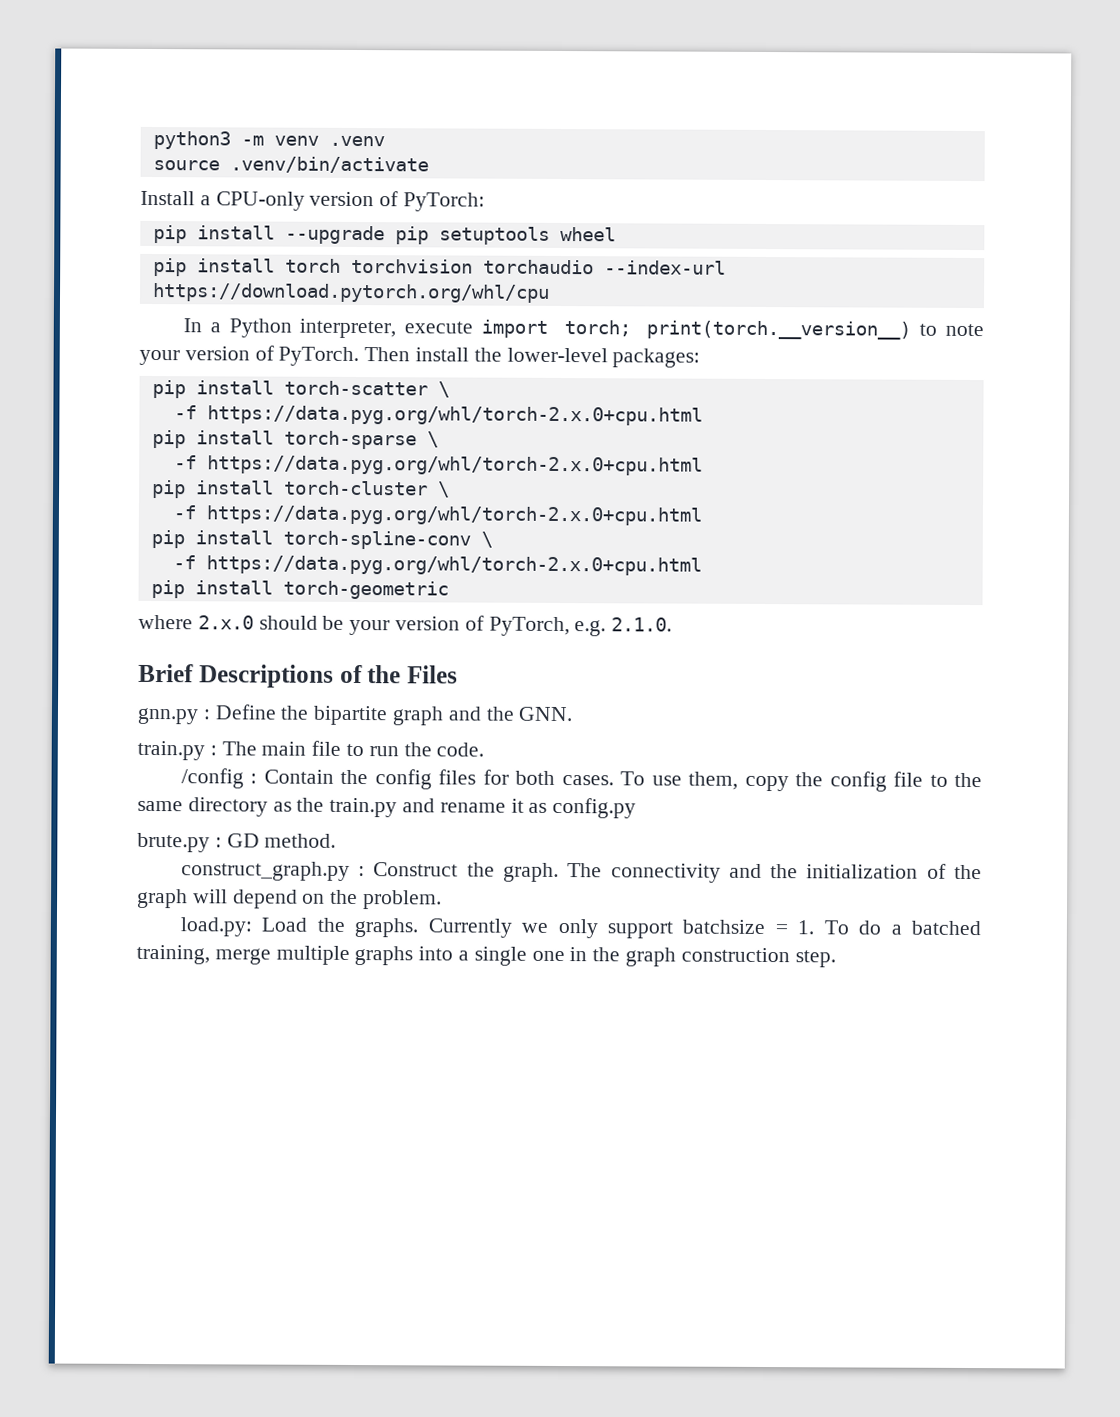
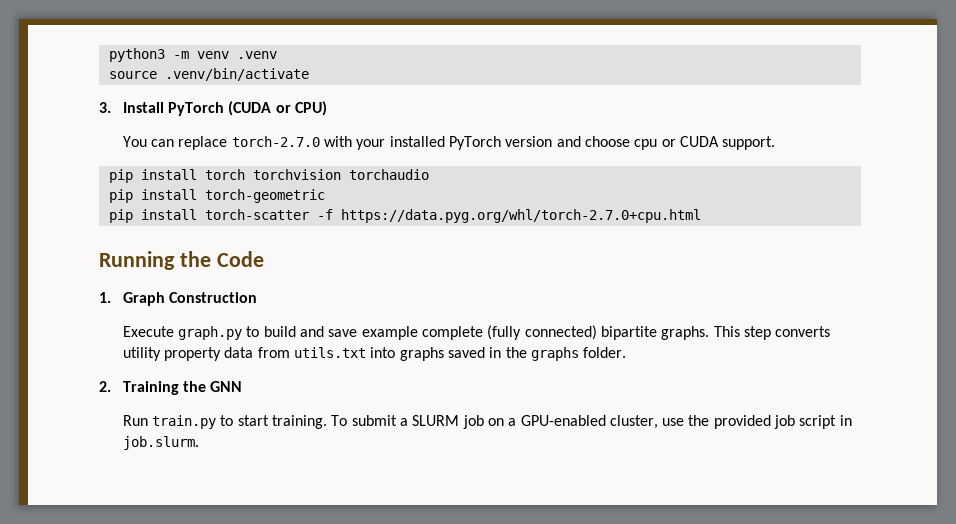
[140,190,486,212] [152,225,616,245] Install a CPU-only version of PyTorch: // pip install --upgrade pip setuptools wheel -> [99,101,327,116] [122,136,776,150] 3. Install PyTorch (CUDA or CPU) // You can replace torch-2.7.0 with your installed PyTorch version and choose cpu or CUDA support.
[603,260,726,275] [151,283,550,303] [182,318,984,340] [139,345,701,368] [151,380,450,399] [173,405,703,426] [151,429,439,450] [173,455,703,476] [151,479,450,499] [172,505,702,526] [150,529,493,550] [172,555,702,576] [150,579,449,600] [138,614,673,637] [138,663,458,688] [137,704,574,726] [137,740,485,761] [180,768,983,792] [137,797,637,819] [137,832,337,853] [180,861,983,883] [137,888,443,910] [179,917,981,939] [136,944,836,968] --index-url https://download.pytorch.org/whl/cpu // In a Python interpreter, execute import torch; print(torch.__version__) to note your version of PyTorch. Then install the lower-level packages: // pip install torch-scatter \ // -f https://data.pyg.org/whl/torch-2.x.0+cpu.html // pip install torch-sparse \ // -f https://data.pyg.org/whl/torch-2.x.0+cpu.html // pip install torch-cluster \ // -f https://data.pyg.org/whl/torch-2.x.0+cpu.html // pip install torch-spline-conv \ // -f https://data.pyg.org/whl/torch-2.x.0+cpu.html // pip install torch-geometric // where 2.x.0 should be your version of PyTorch, e.g. 2.1.0. // Brief Descriptions of the Files // gnn.py : Define the bipartite graph and the GNN. // train.py : The main file to run the code. // /config : Contain the config files for both cases. To use them, copy the config file to the same directory as the train.py and rename it as config.py // brute.py : GD method. // construct_graph.py : Construct the graph. The connectivity and the initialization of the graph will depend on the problem. // load.py: Load the graphs. Currently we only support batchsize = 1. To do a batched training, merge multiple graphs into a single one in the graph construction step. -> [108,189,325,203] [108,209,701,223] [99,251,264,270] [99,292,258,306] [122,325,831,340] [122,347,627,361] [99,381,243,395] [122,415,852,429] [122,436,199,450] // pip install torch-geometric // pip install torch-scatter -f https://data.pyg.org/whl/torch-2.7.0+cpu.html // Running the Code // 1. Graph Construction // Execute graph.py to build and save example complete (fully connected) bipartite graphs. This step converts utility property data from utils.txt into graphs saved in the graphs folder. // 2. Training the GNN // Run train.py to start training. To submit a SLURM job on a GPU-enabled cluster, use the provided job script in job.slurm.

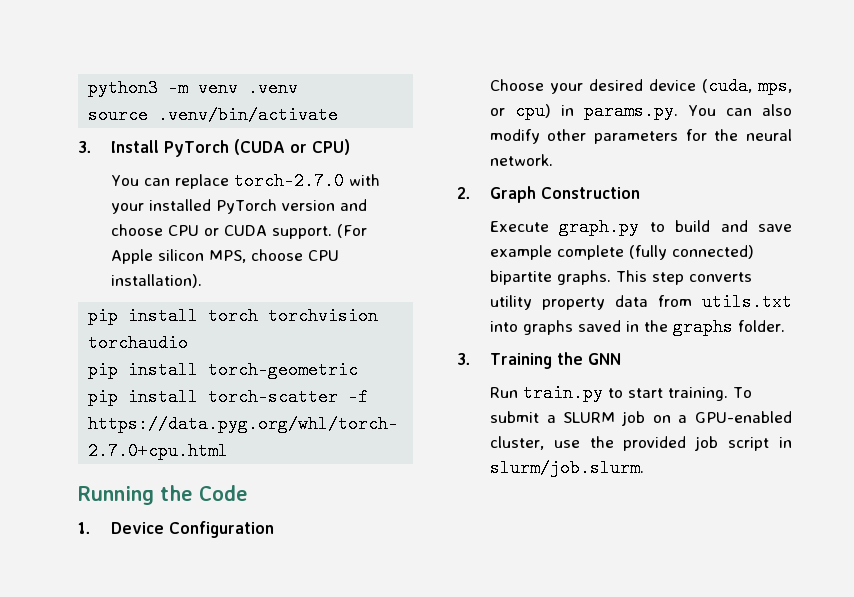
[634,139,658,150] cpu -> [167,225,199,236] CPU
(776, 143) none -> [336,224,367,238] [110,249,339,264] [110,274,202,288] (For Apple silicon MPS, choose CPU installation).
(111, 297) none -> [110,521,274,538] [489,77,792,95] [489,102,792,120] [489,129,792,144] [489,154,553,166] [457,187,471,199] Device Configuration // Choose your desired device (cuda, mps, or cpu) in params.py. You can also modify other parameters for the neural network. // 2.
[99,381,111,392] 2. -> [457,353,471,365] 3.
[122,436,199,450] job.slurm. -> [489,459,644,477] slurm/job.slurm.

